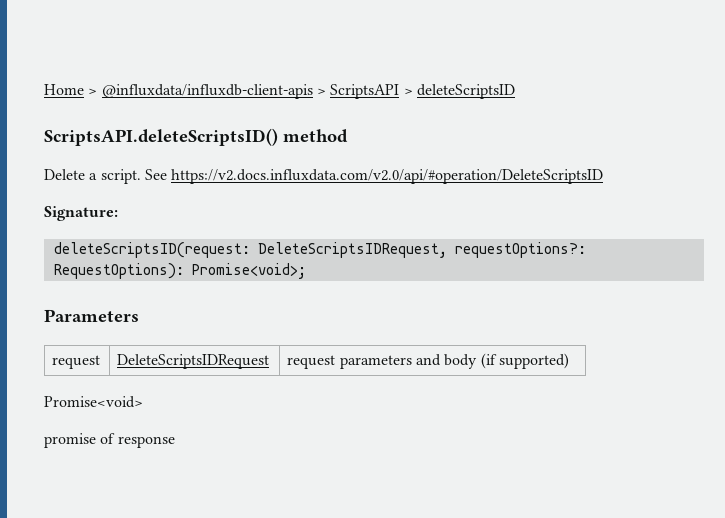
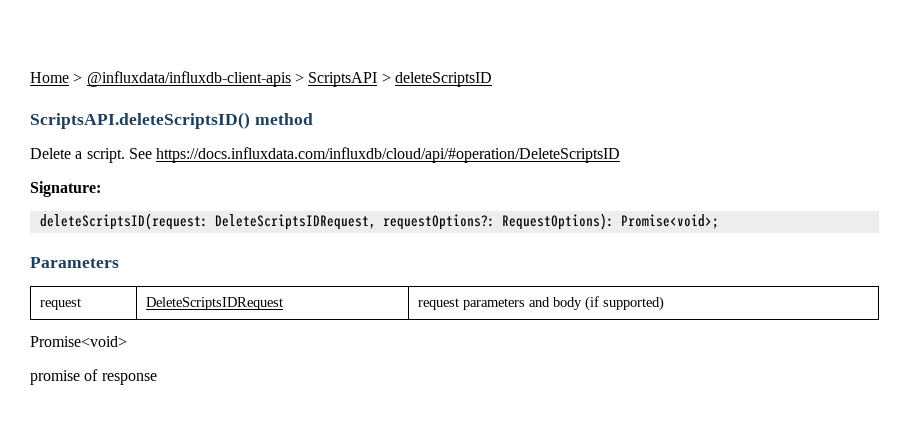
[171,169,604,184] https://v2.docs.influxdata.com/v2.0/api/#operation/DeleteScriptsID -> [156,147,621,163] https://docs.influxdata.com/influxdb/cloud/api/#operation/DeleteScriptsID

